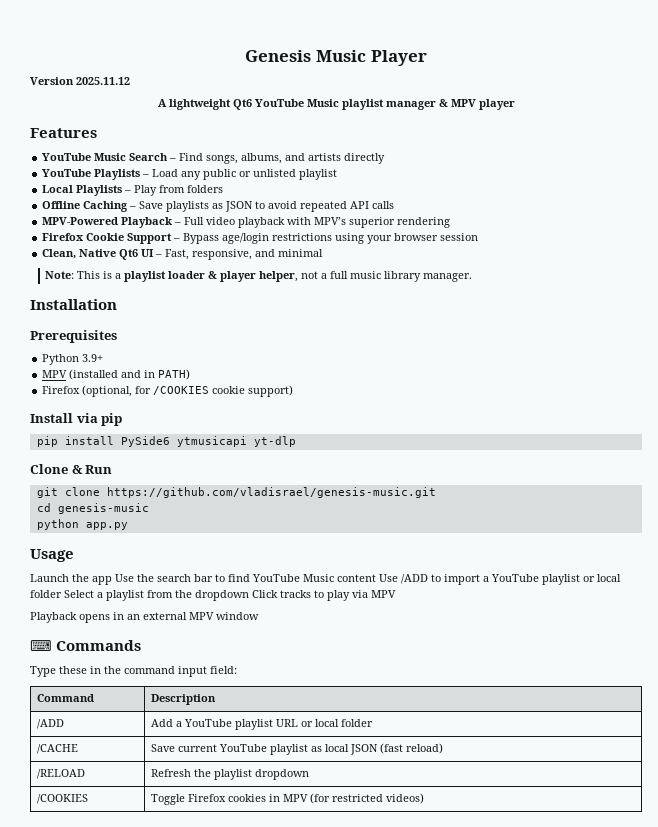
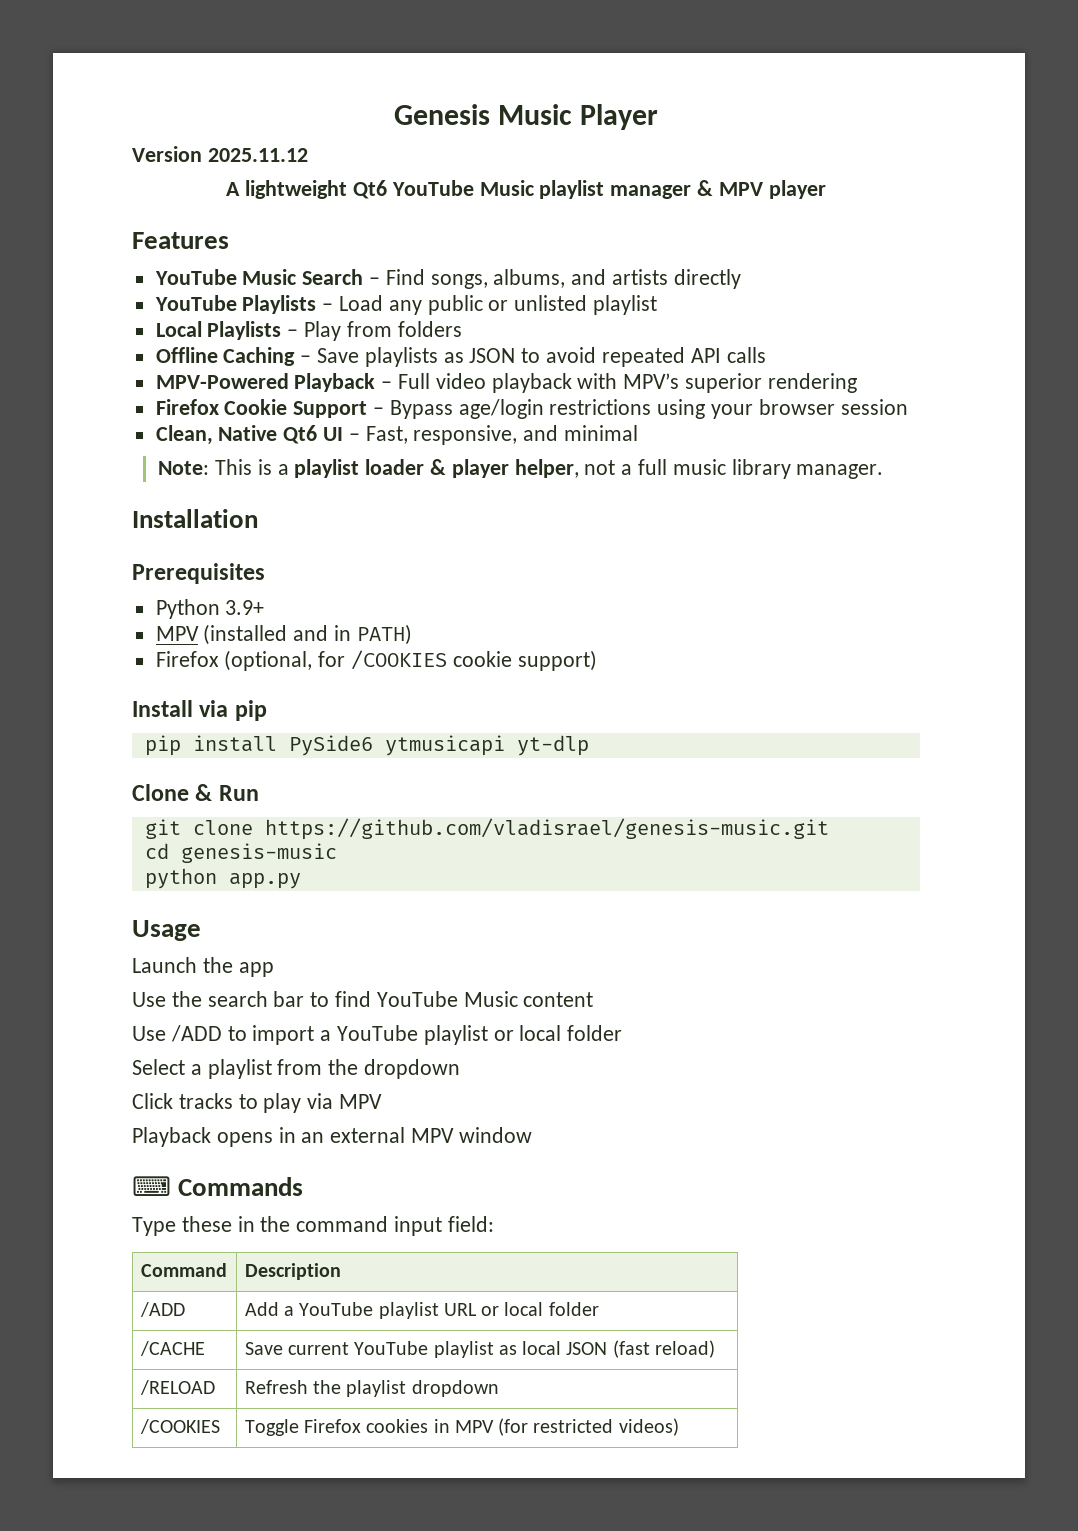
(112, 580) none -> (274, 969) //
(376, 578) none -> (594, 999) //
(62, 594) none -> (623, 1033) //
(249, 595) none -> (461, 1069) //

